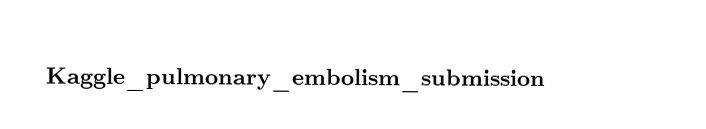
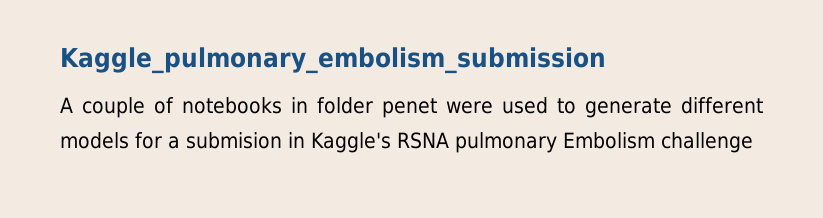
(545, 80) none -> [60,97,763,118] [60,132,753,153] // A couple of notebooks in folder penet were used to generate different models for a submision in Kaggle's RSNA pulmonary Embolism challenge

